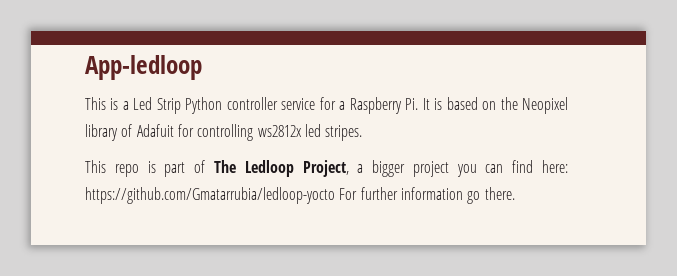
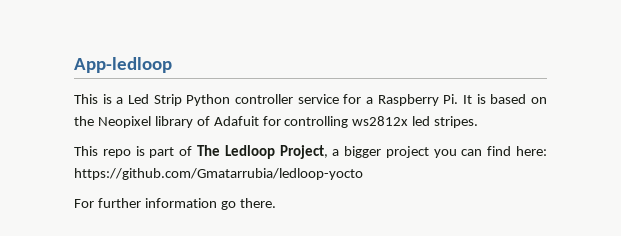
(335, 195) none -> (363, 174) //

